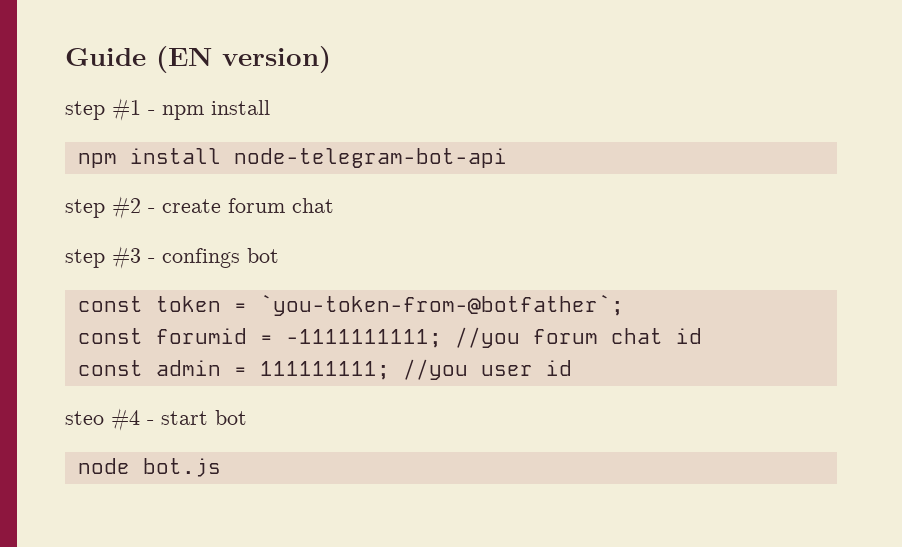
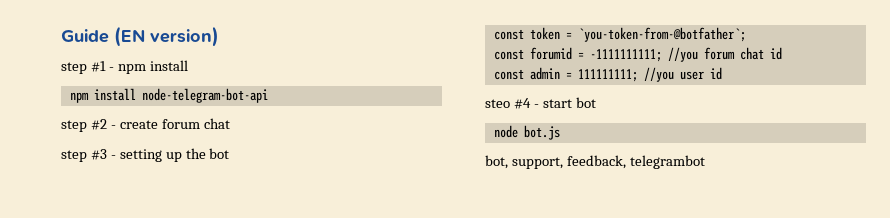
[162,248,240,268] confings -> [119,148,206,162] setting up the
(221, 467) none -> [485,155,705,169] // bot, support, feedback, telegrambot

